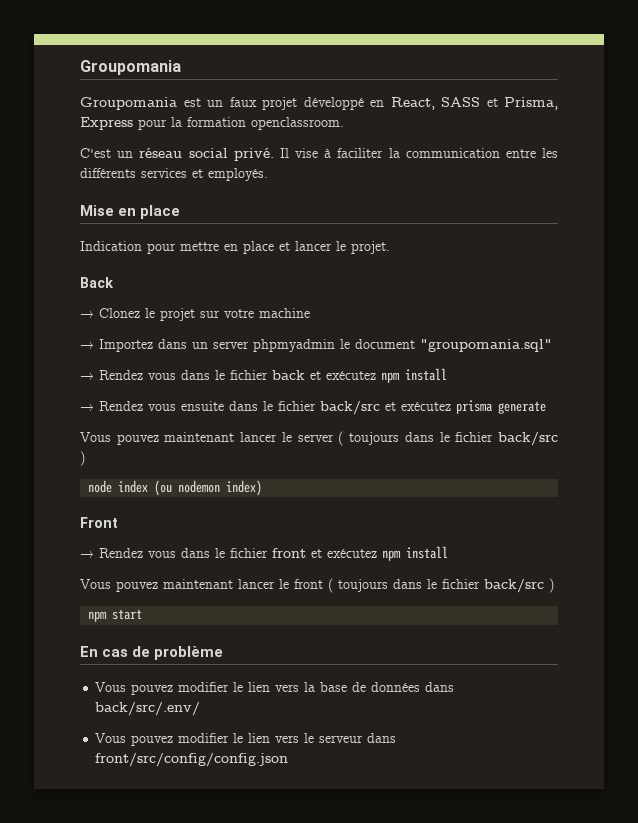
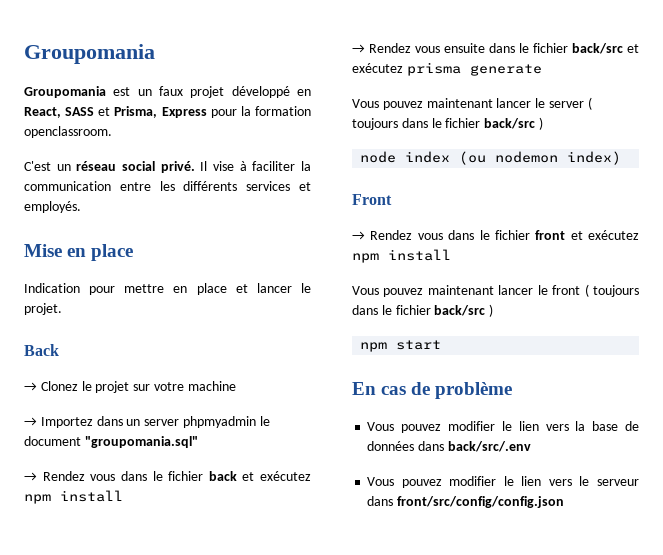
[95,702,201,716] back/src/.env/ -> [447,441,531,452] back/src/.env

